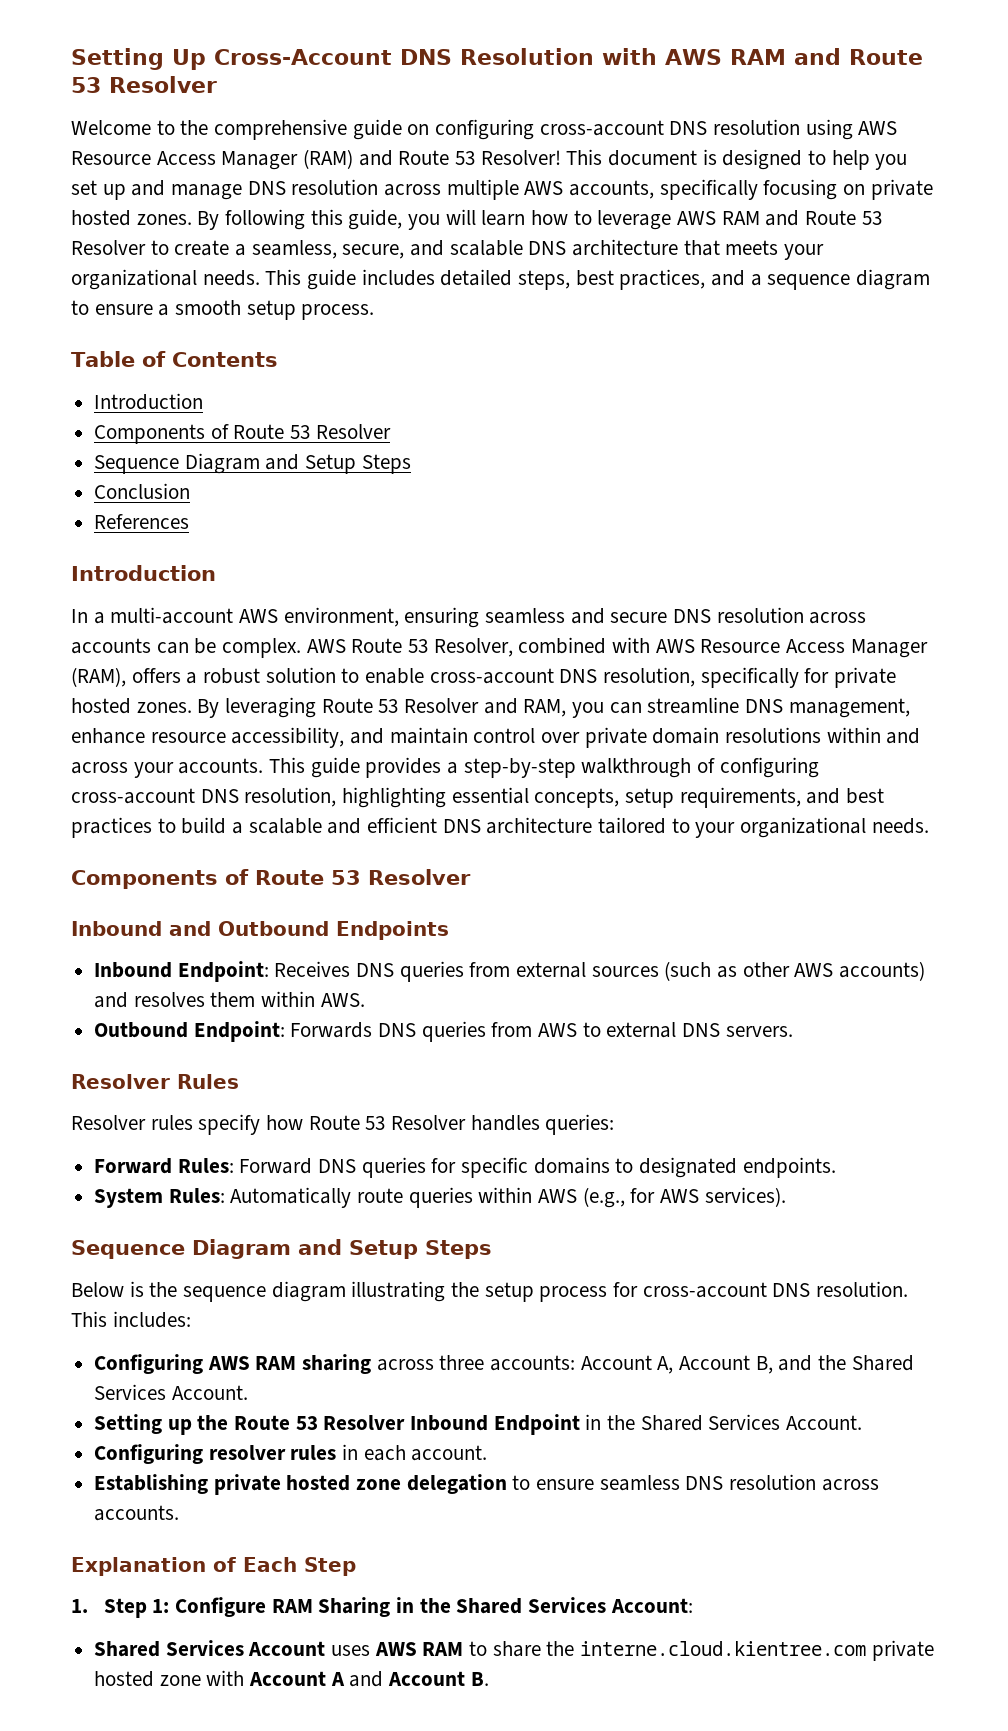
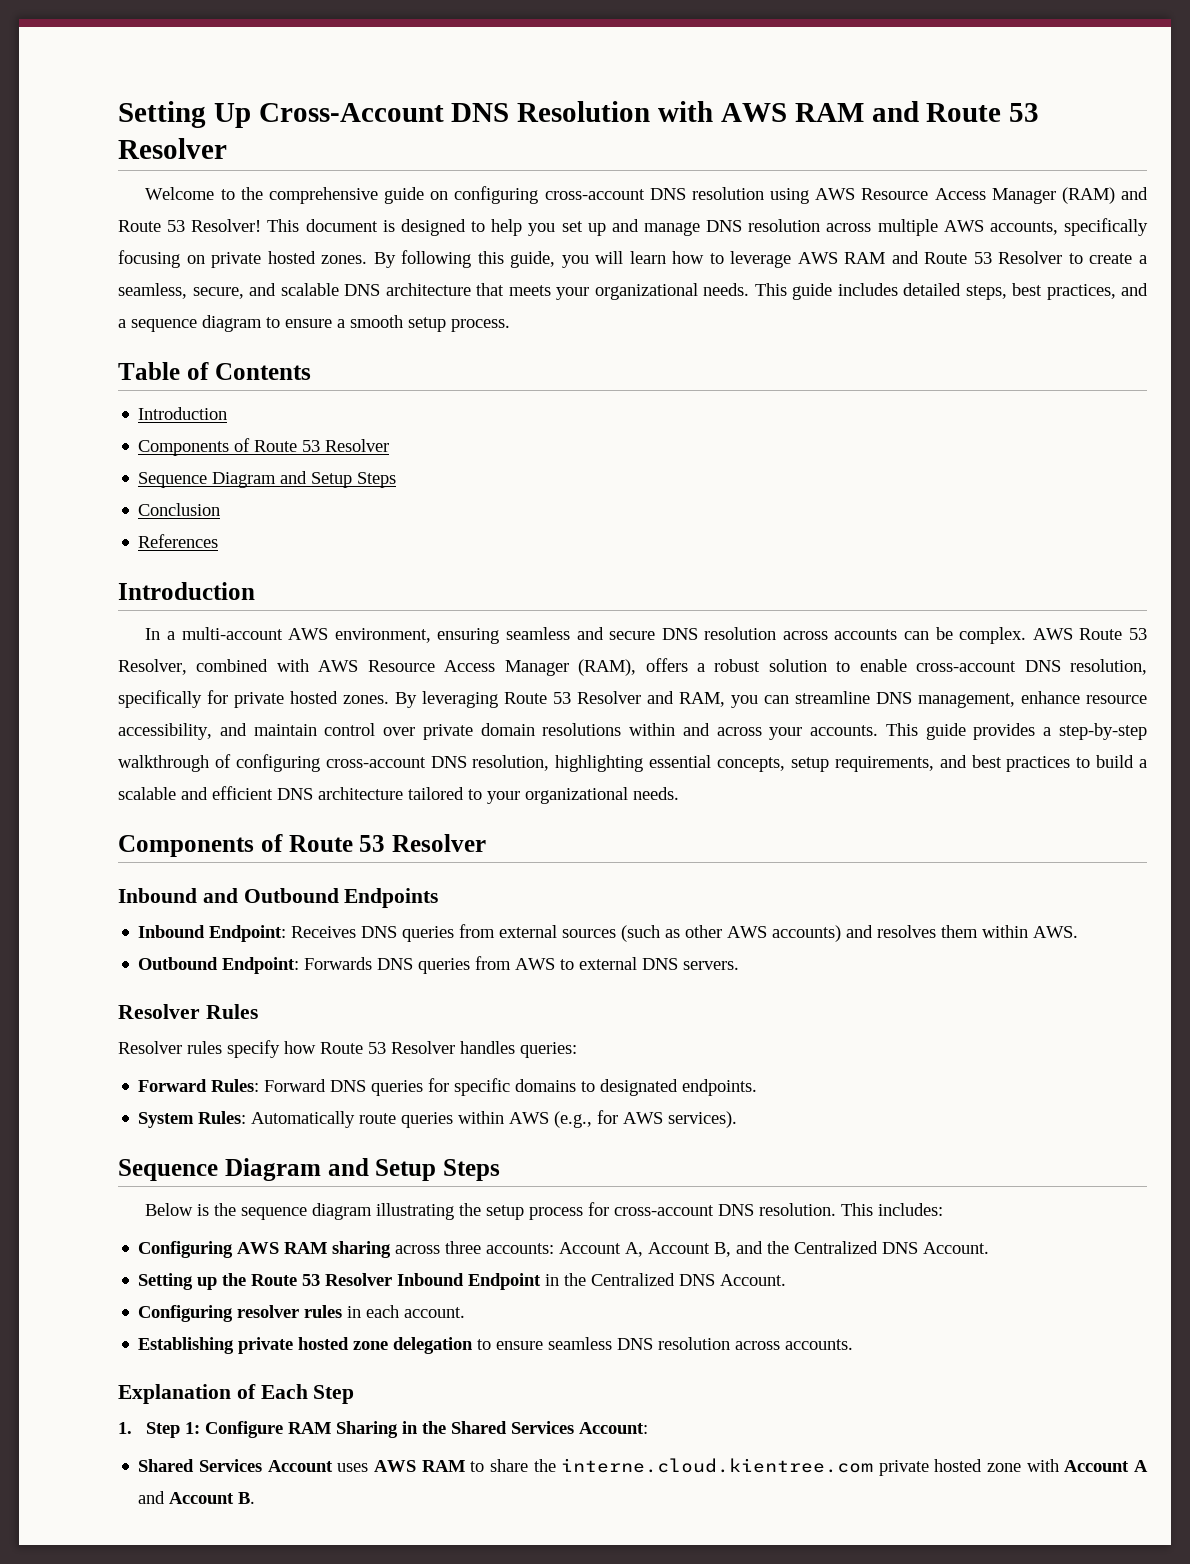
[851,1355,914,1371] [94,1384,167,1400] Shared Services -> [794,1241,919,1254] Centralized DNS
[640,1414,781,1431] Shared Services -> [591,1273,716,1286] Centralized DNS

